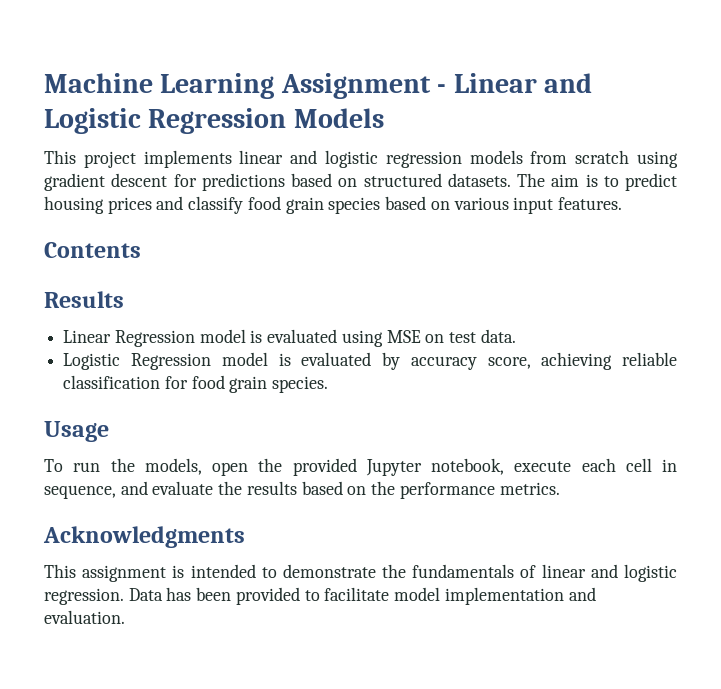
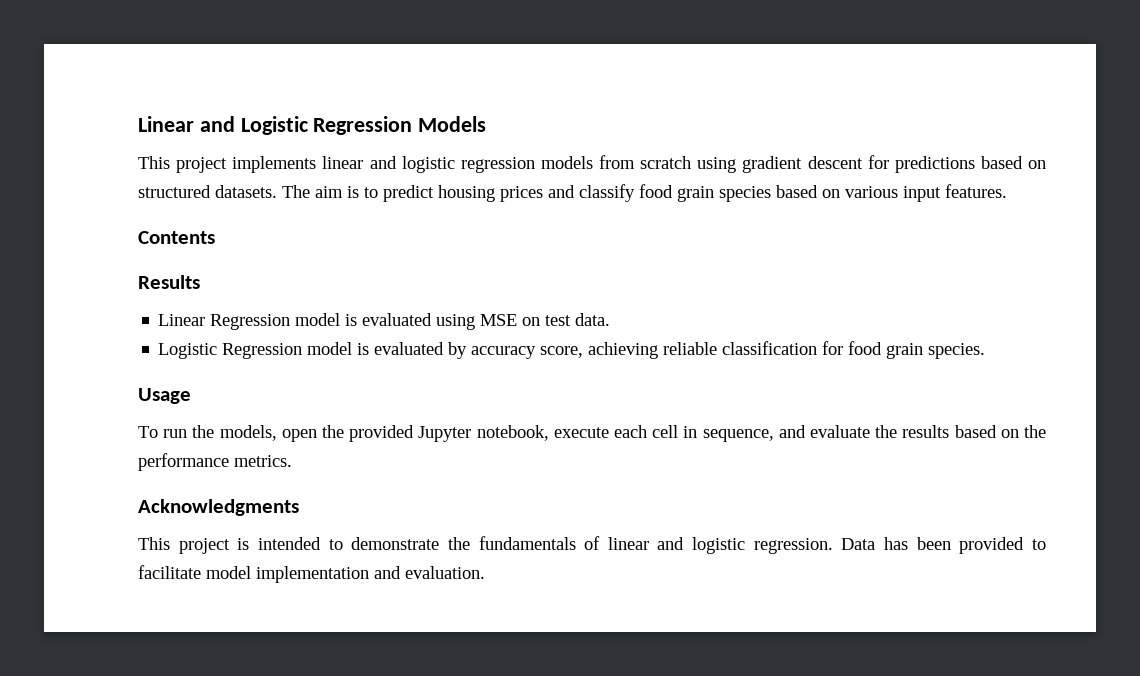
[44,73,447,99] Machine Learning Assignment - -> (138, 124) none
[82,565,167,582] assignment -> [178,538,230,554] project

